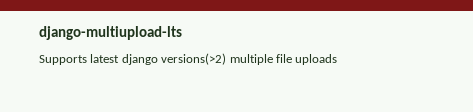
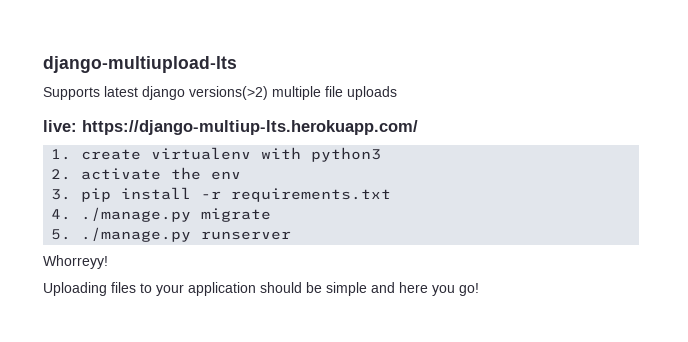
(338, 59) none -> [43,120,418,135] [51,147,382,162] [51,167,242,180] [51,187,392,202] [51,207,272,222] [51,227,292,242] [43,255,108,269] [43,282,479,296] // live: https://django-multiup-lts.herokuapp.com/ // 1. create virtualenv with python3 // 2. activate the env // 3. pip install -r requirements.txt // 4. ./manage.py migrate // 5. ./manage.py runserver // Whorreyy! // Uploading files to your application should be simple and here you go!

